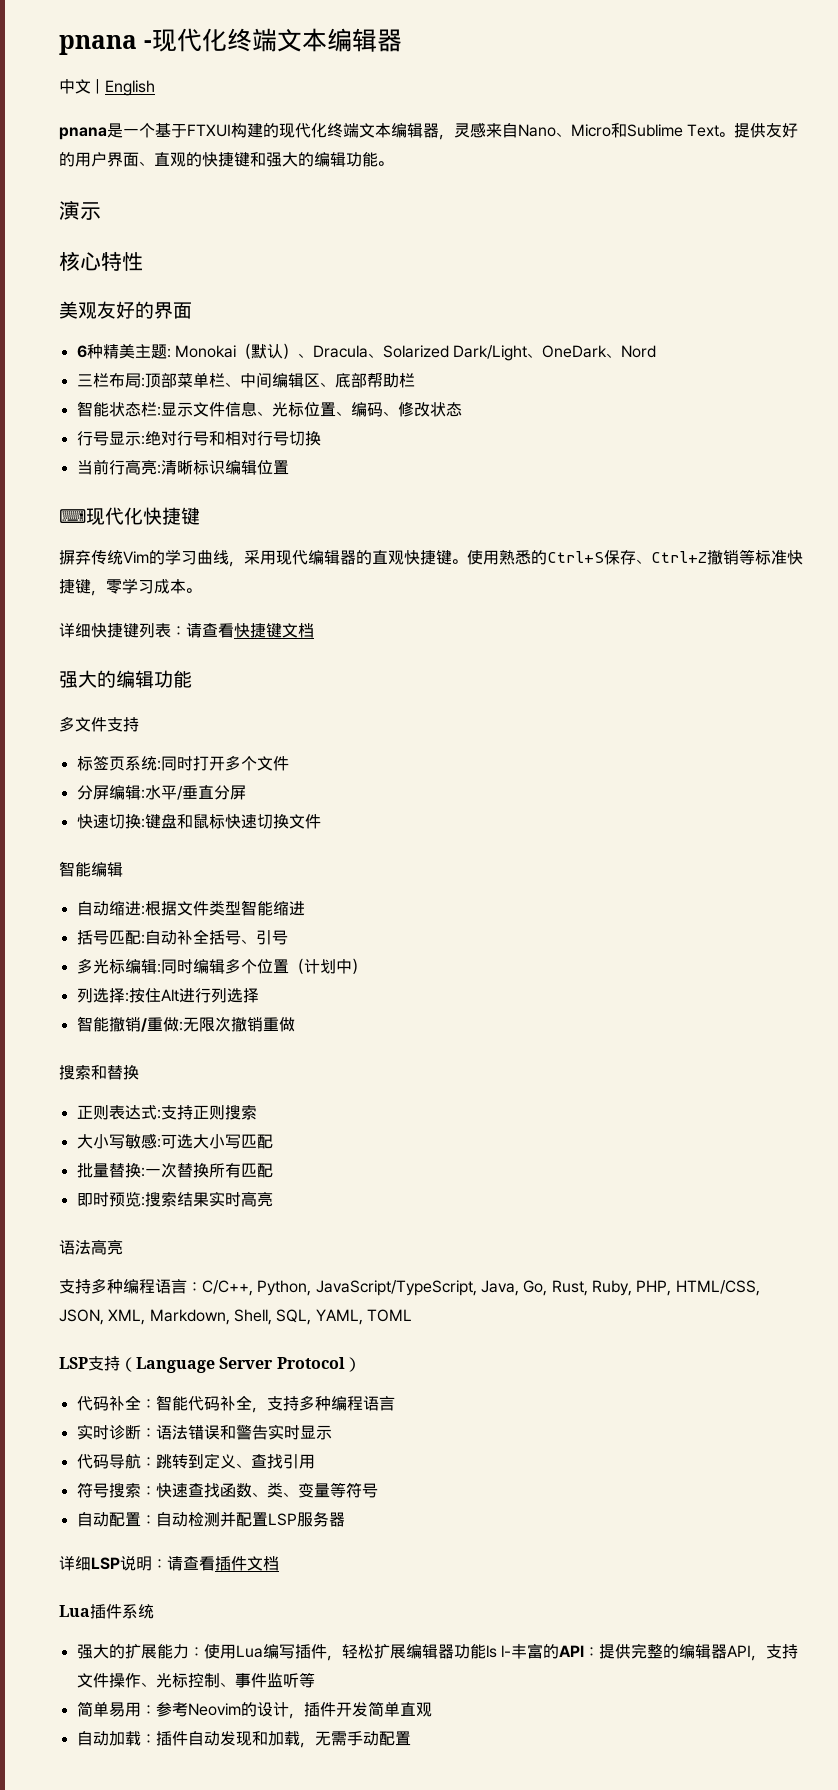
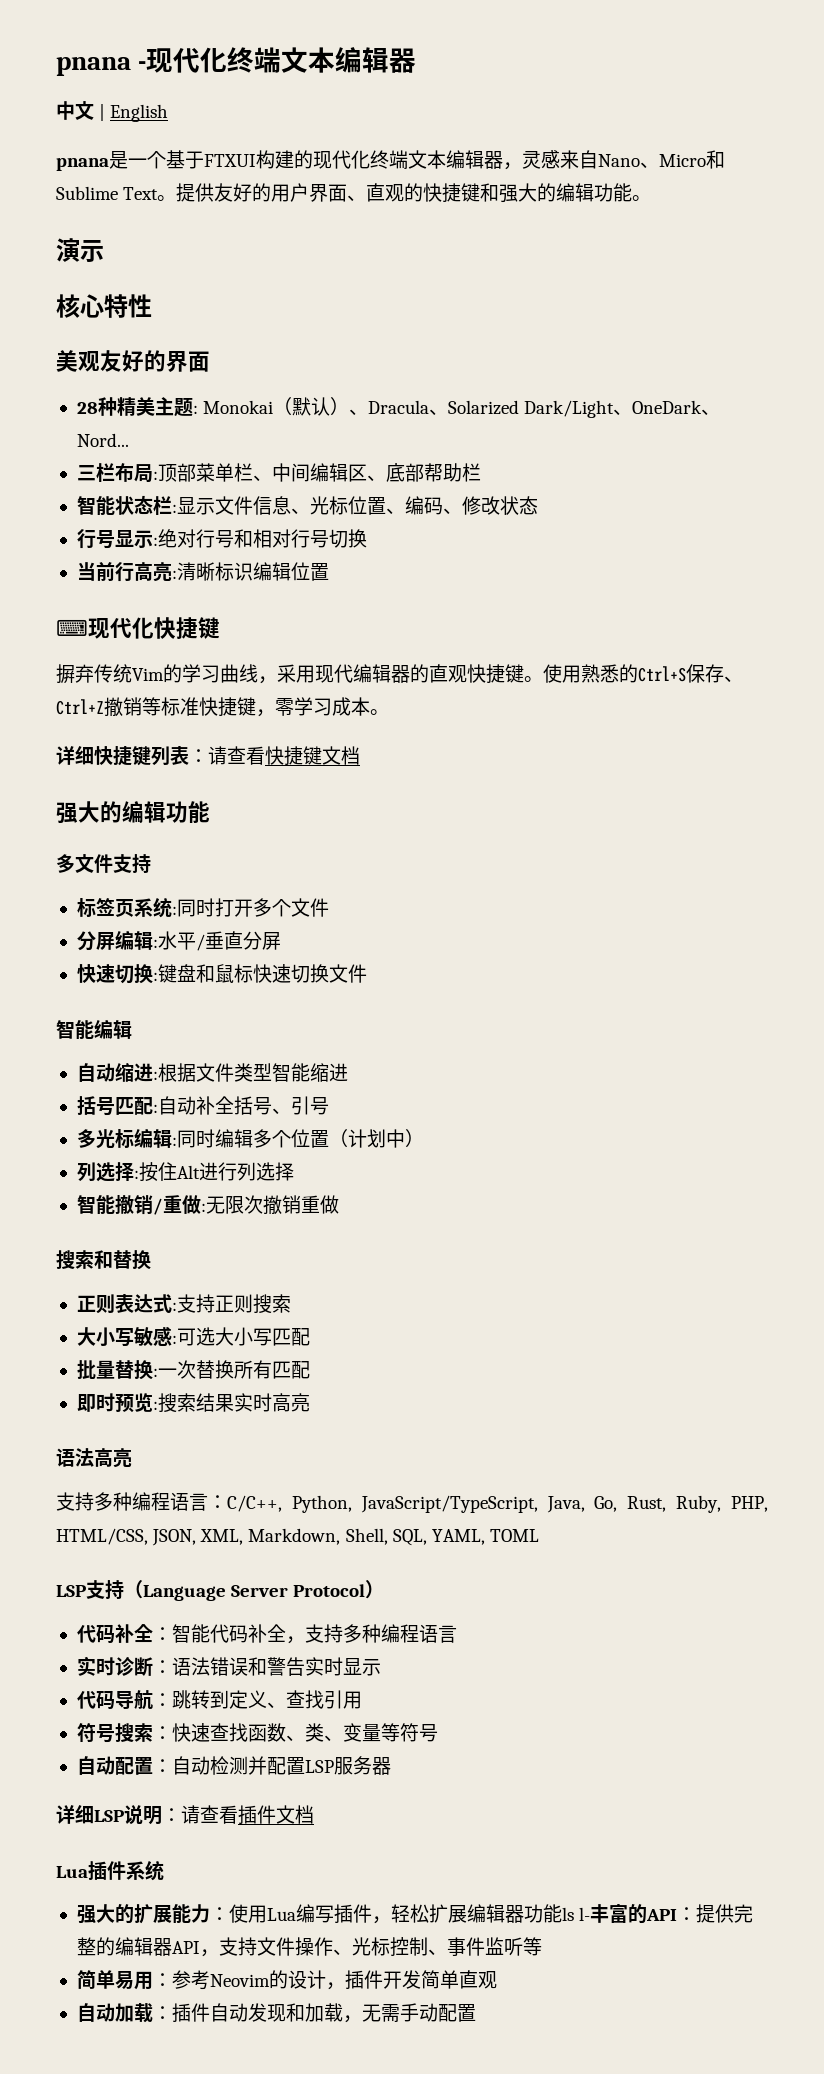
[76,345,87,358] 6 -> [76,402,98,414] 28
[621,345,657,358] Nord -> [76,433,129,447] Nord...

